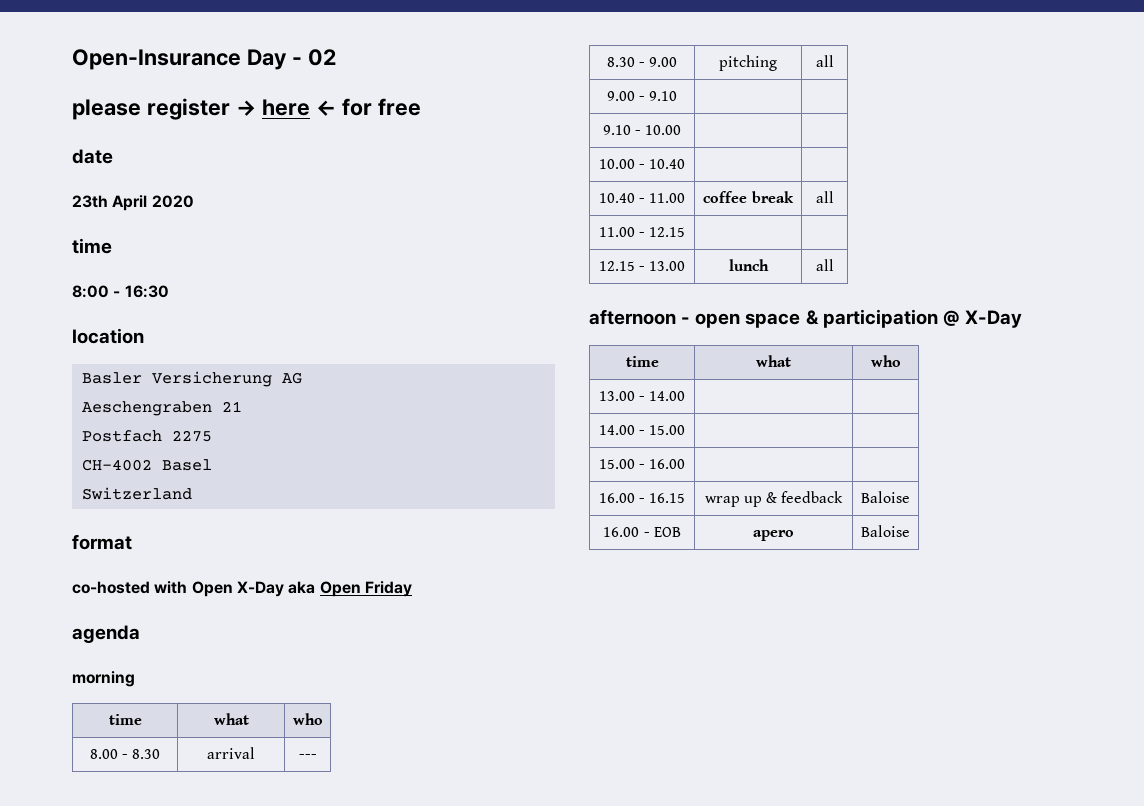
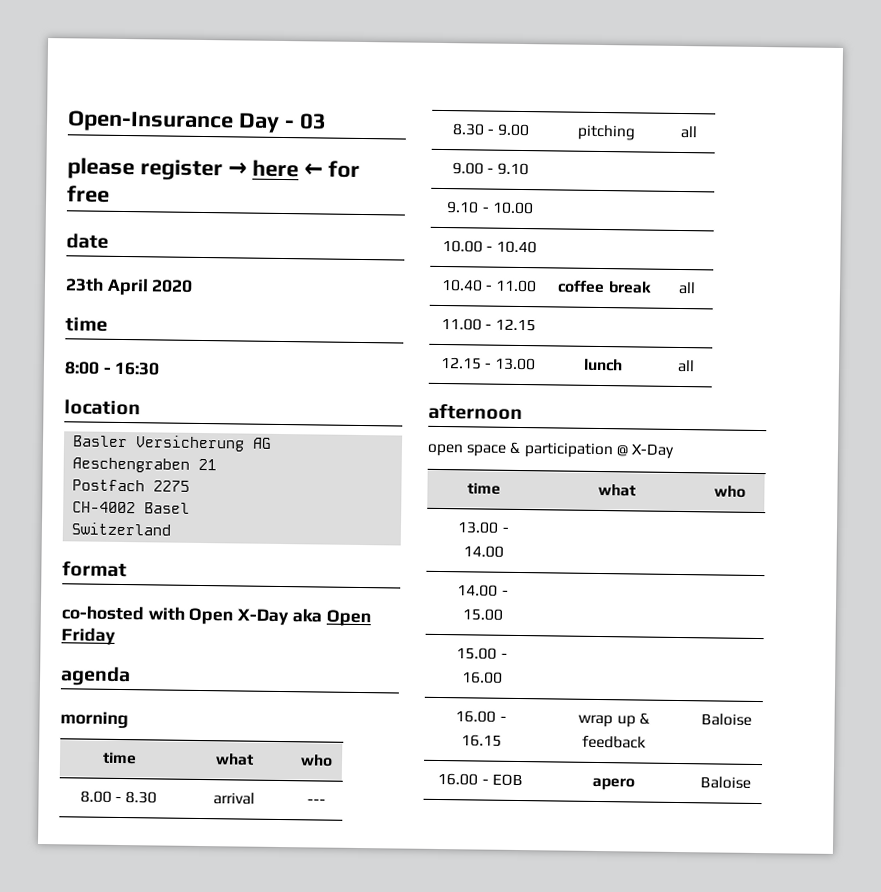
[307,49,336,66] 02 -> [298,113,327,130] 03
[681,317,691,324] - -> (523, 412) //

